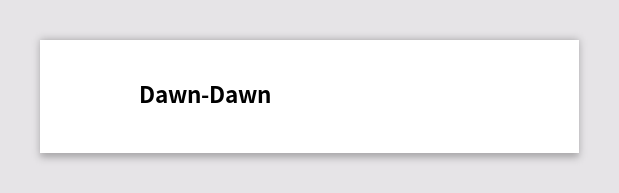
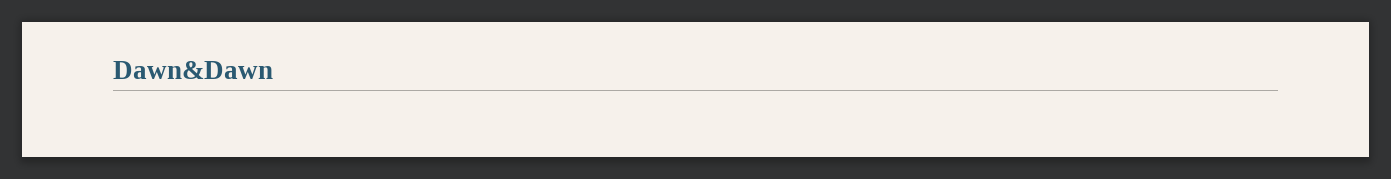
[139,86,271,103] Dawn-Dawn -> [113,61,273,79] Dawn&Dawn

